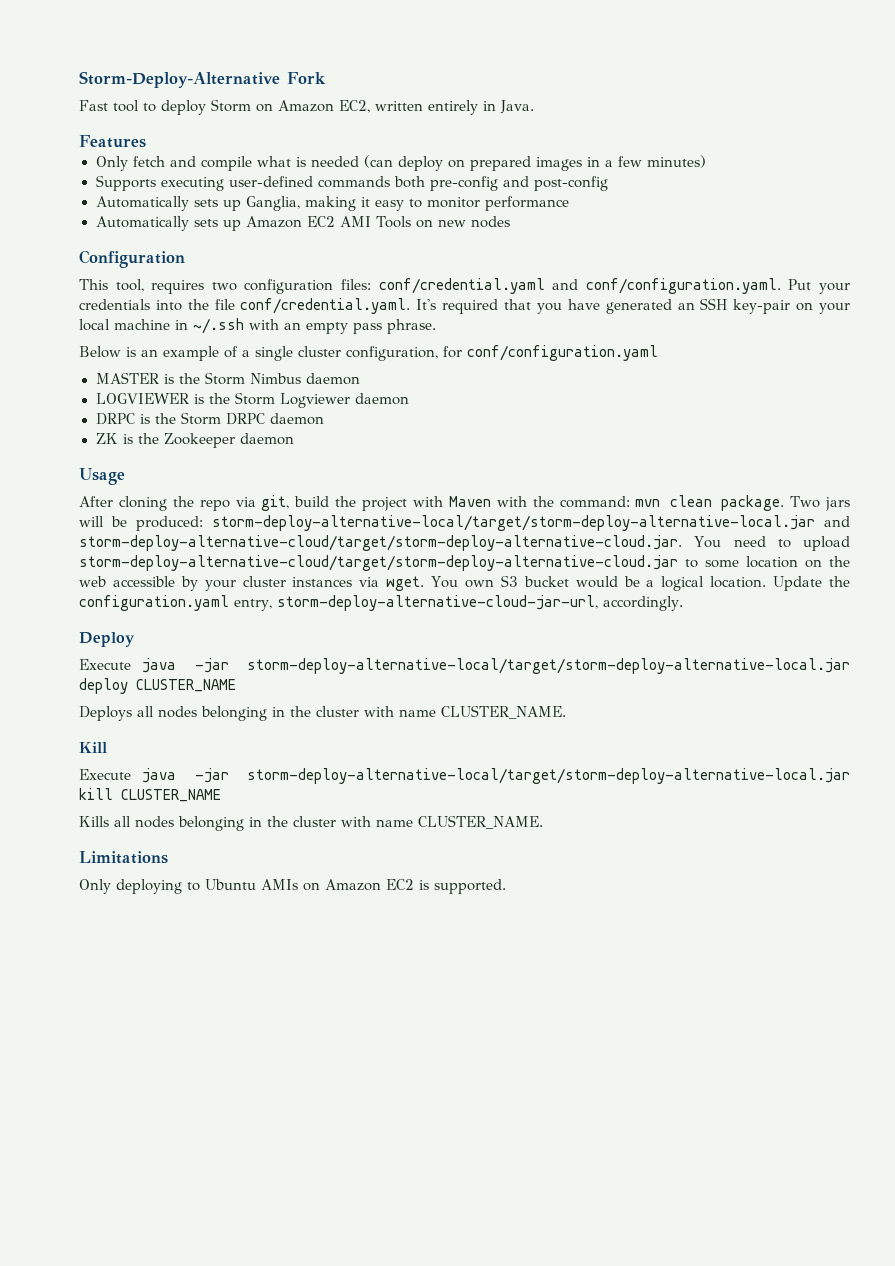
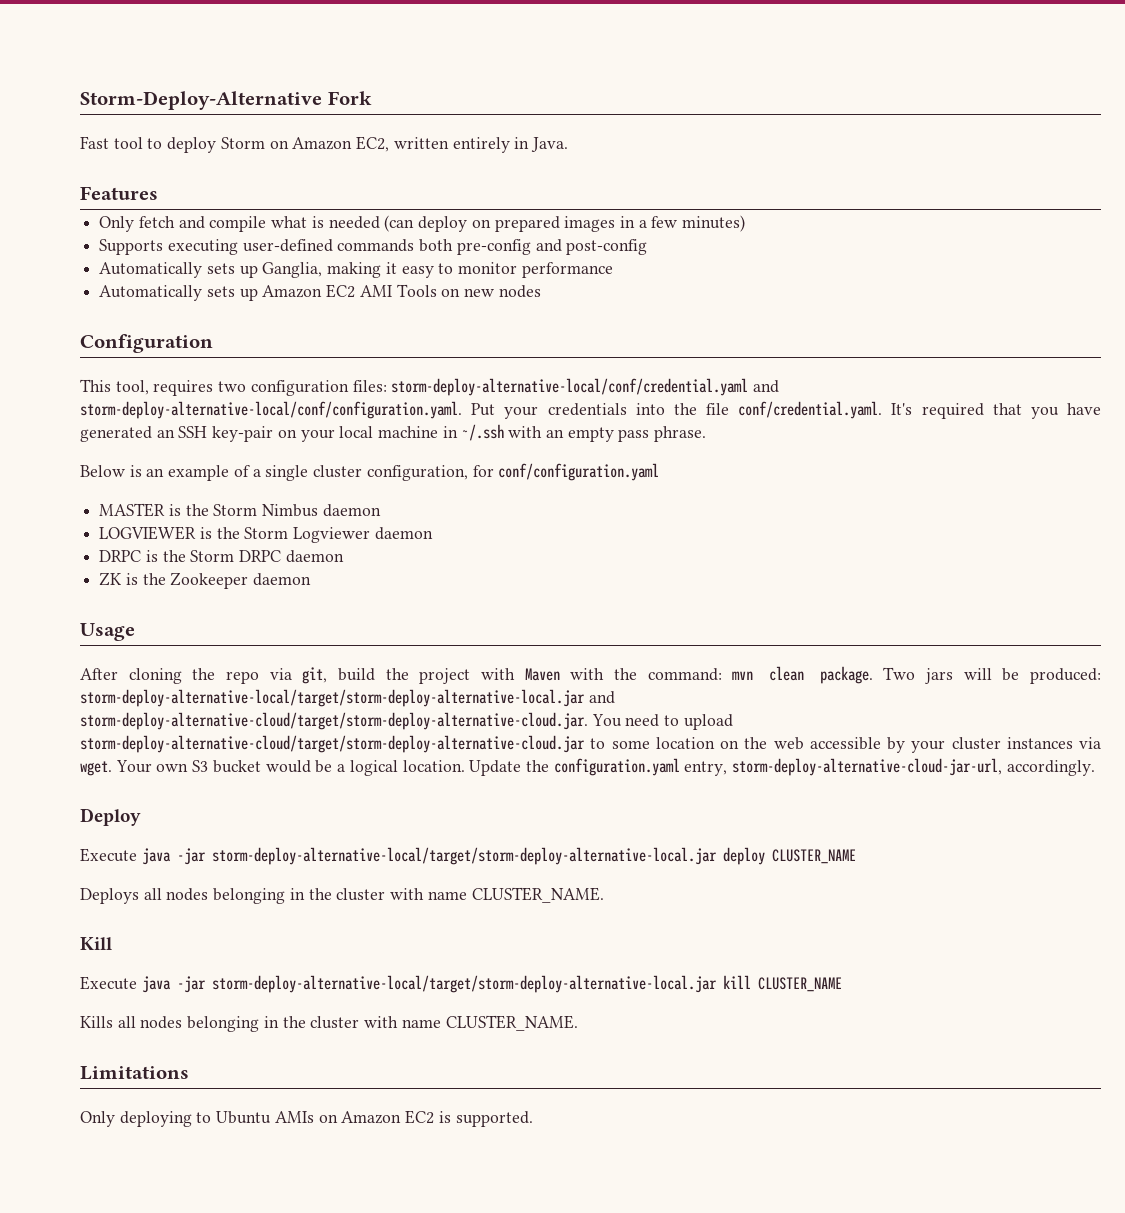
[378,278,781,294] conf/credential.yaml and conf/configuration.yaml. -> [391,378,780,396] [80,401,462,419] storm-deploy-alternative-local/conf/credential.yaml and storm-deploy-alternative-local/conf/configuration.yaml.
[431,576,459,588] You -> [115,760,152,773] Your

